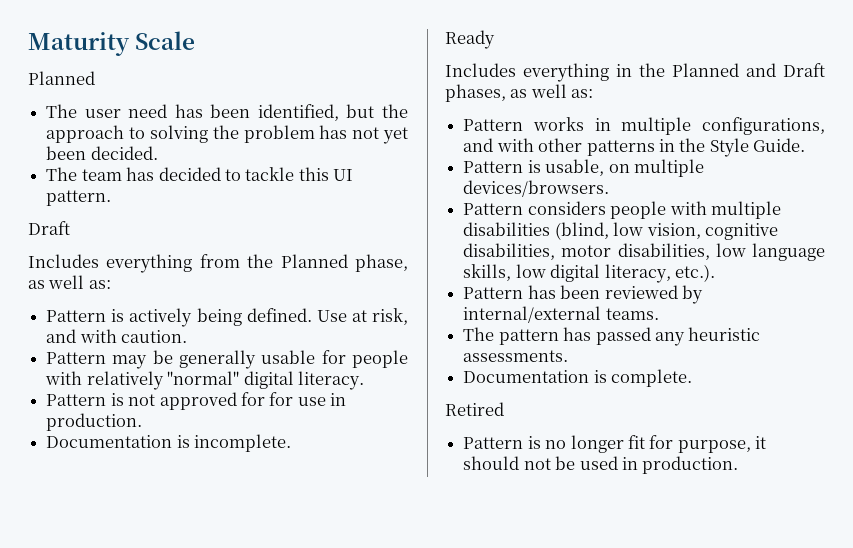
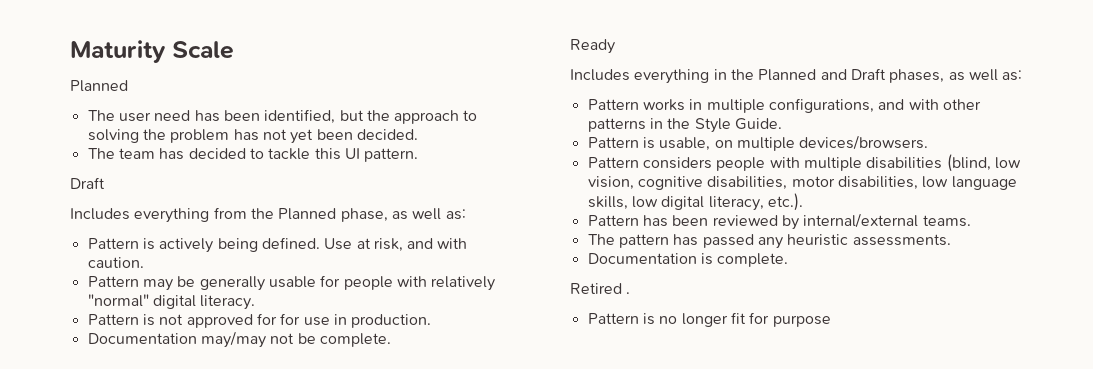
[176,434,292,452] is incomplete. -> [200,331,391,348] may/may not be complete.
(504, 409) none -> [626,292,631,294] .
[677,436,767,453] [463,456,739,474] purpose, it should not be used in production. -> [772,315,831,327] purpose

